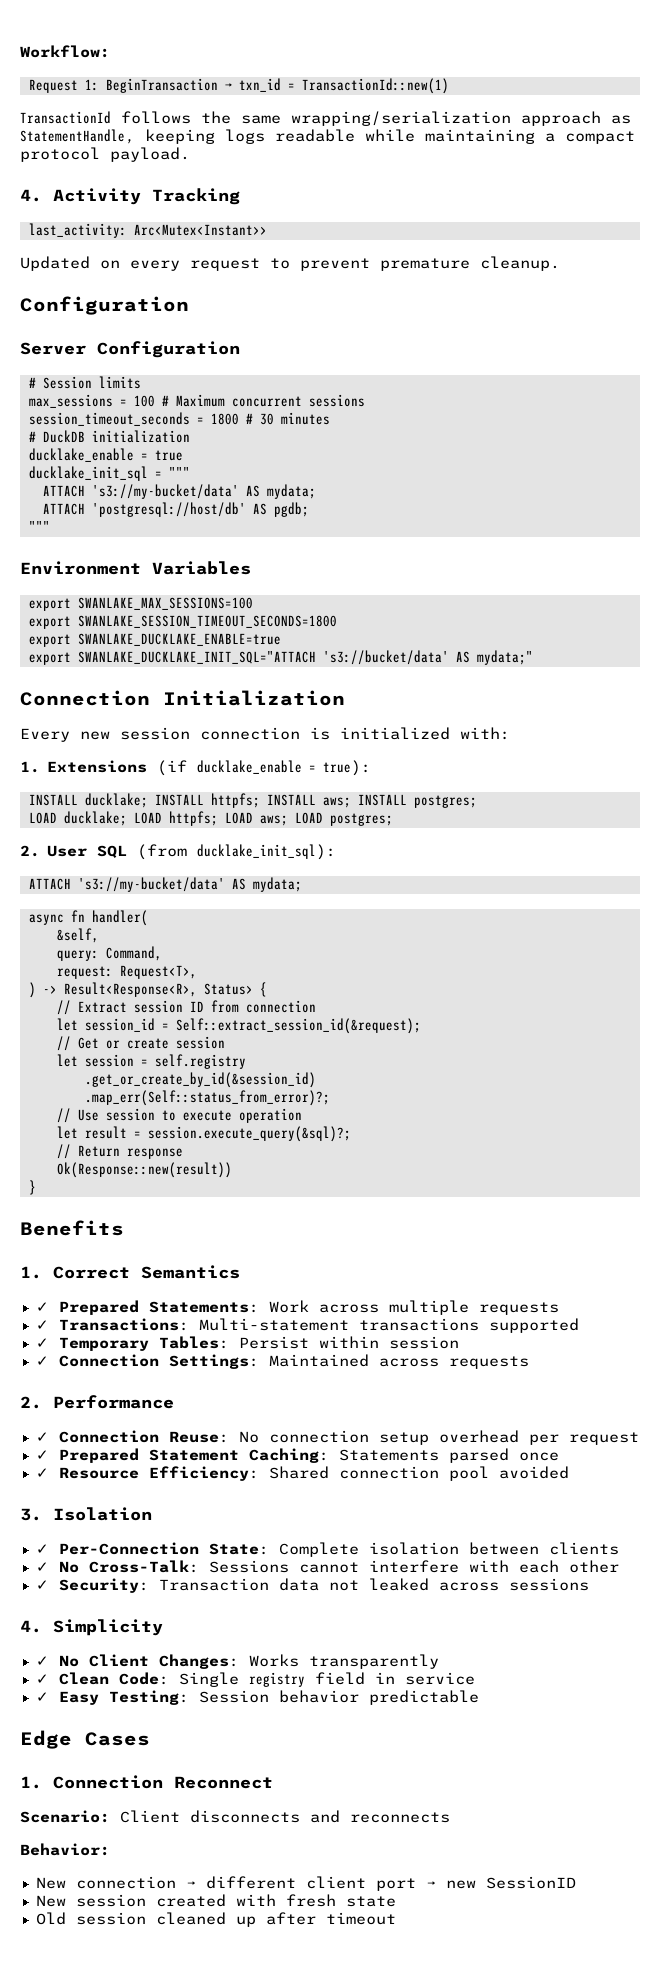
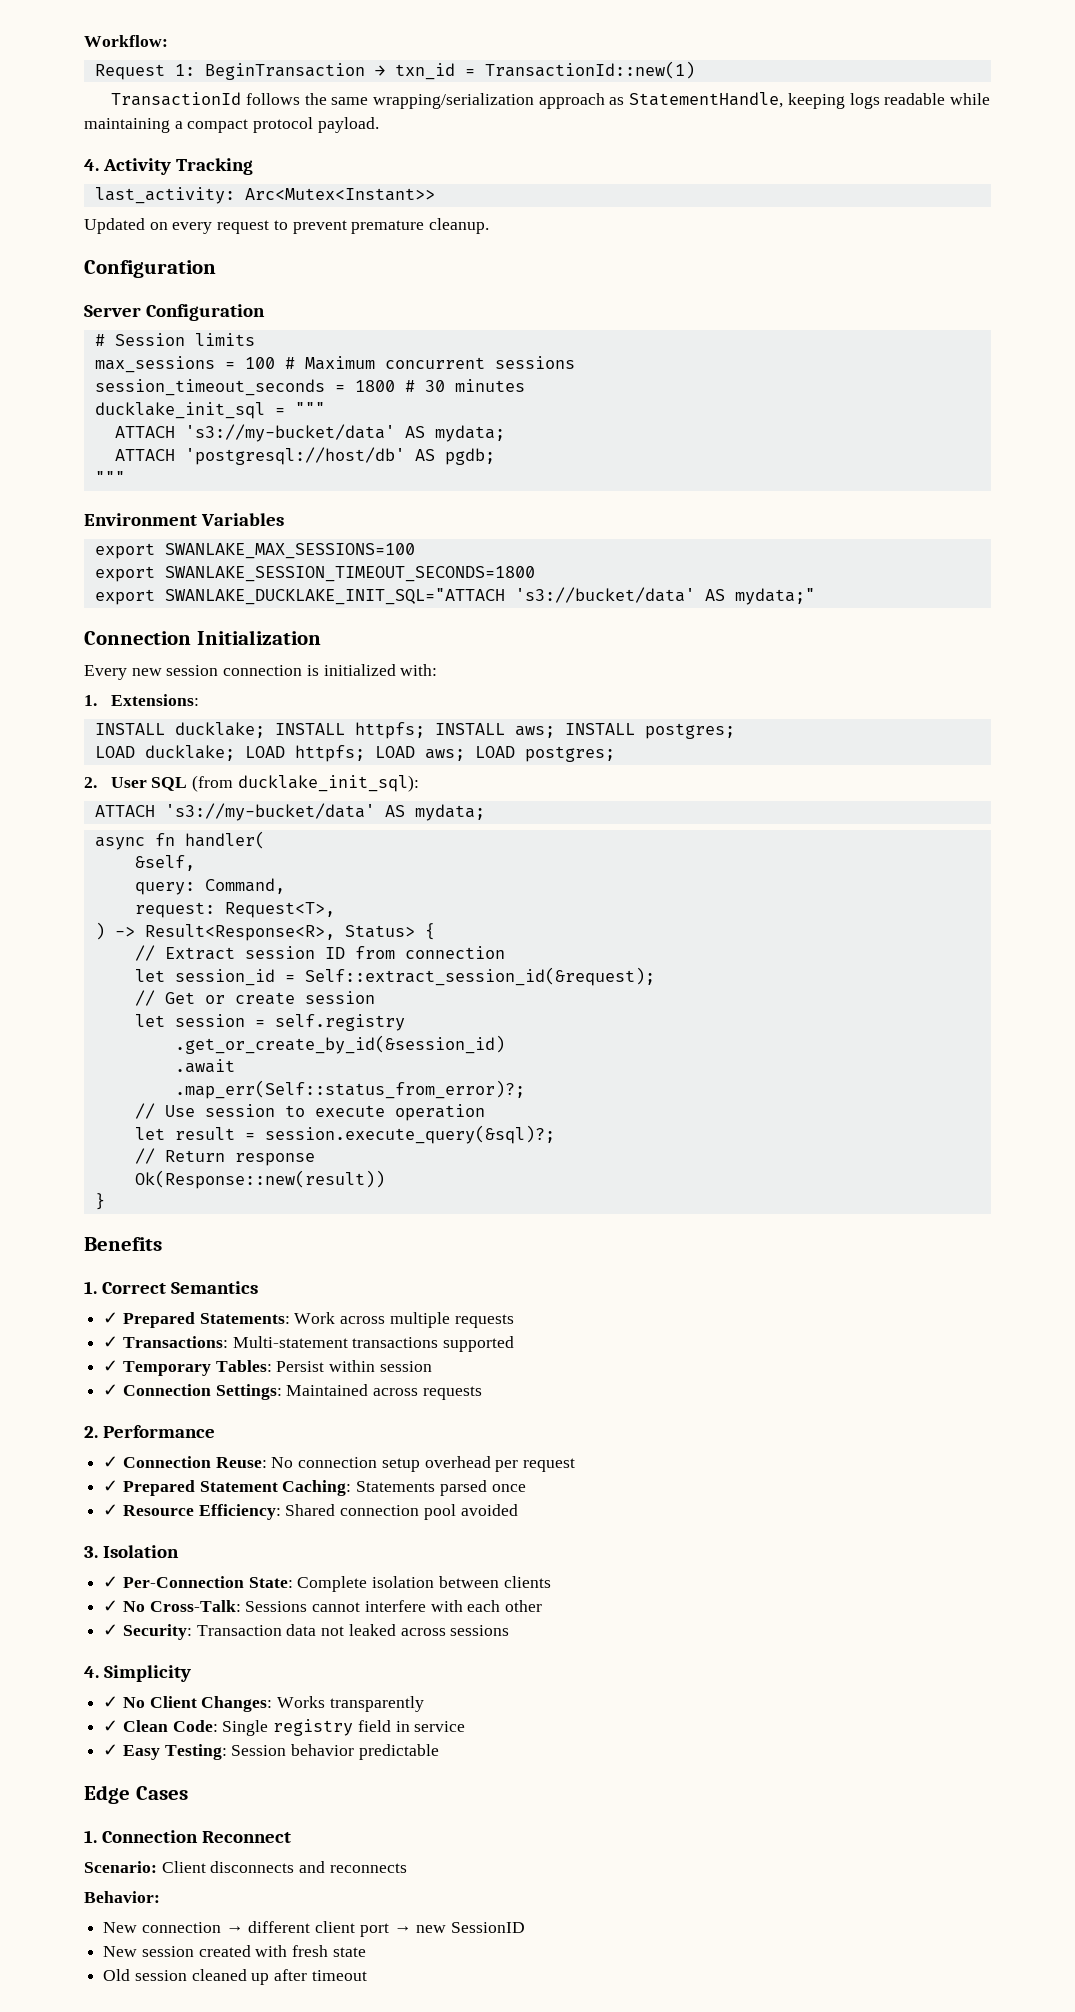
[28,430,190,443] [28,448,183,462] // # DuckDB initialization // ducklake_enable = true -> (525, 385) none
[28,633,281,647] // export SWANLAKE_DUCKLAKE_ENABLE=true -> (535, 574) none
[47,760,372,776] Extensions (if ducklake_enable = true): -> [110,694,199,706] Extensions:
(316, 1080) none -> [174,1059,235,1073] // .await

